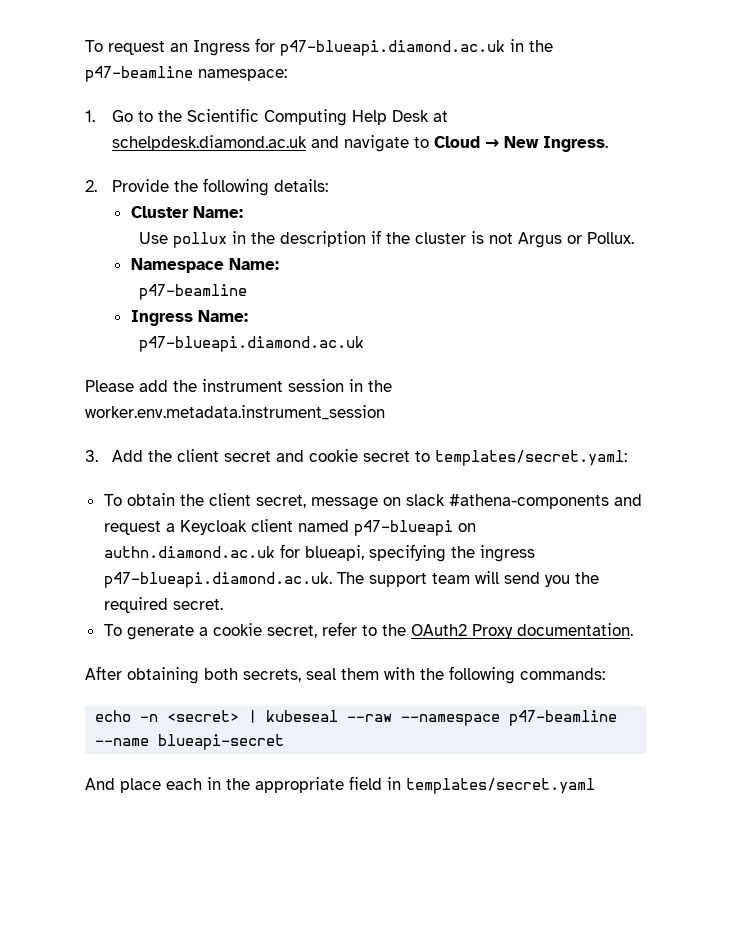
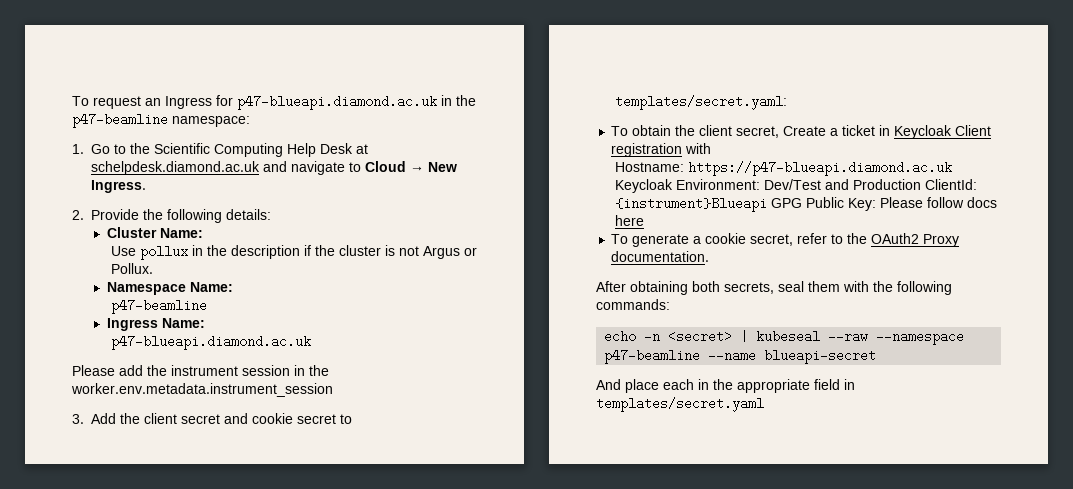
[310,494,642,510] [103,519,476,536] [103,544,535,562] [103,571,599,588] [103,597,223,613] message on slack #athena-components and request a Keycloak client named p47-blueapi on authn.diamond.ac.uk for blueapi, specifying the ingress p47-blueapi.diamond.ac.uk. The support team will send you the required secret. -> [783,125,992,139] [611,143,712,157] [615,161,953,176] [615,179,978,193] [615,197,998,212] [615,215,645,226] Create a ticket in Keycloak Client registration with // Hostname: https://p47-blueapi.diamond.ac.uk Keycloak Environment: Dev/Test and Production ClientId: {instrument}Blueapi GPG Public Key: Please follow docs here

